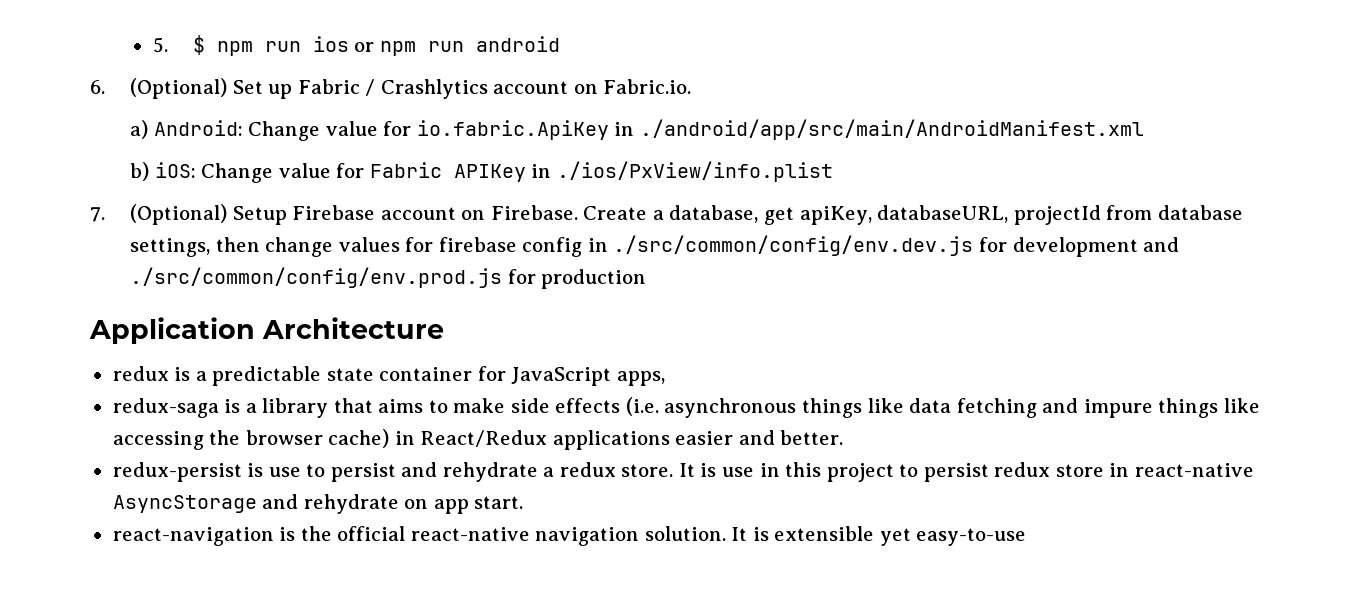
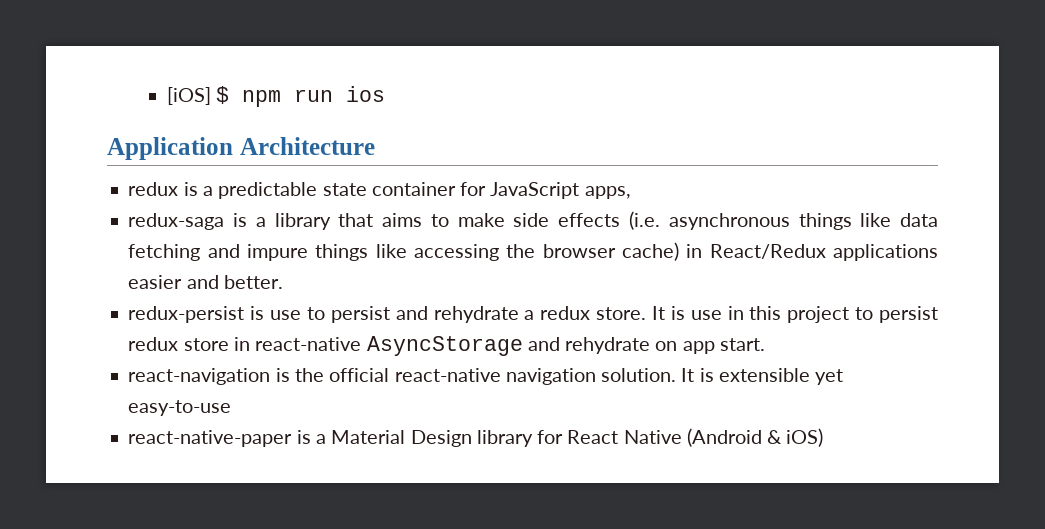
[152,37,168,53] 5. -> [166,87,211,105] [iOS]
[354,36,560,56] [90,78,692,99] [130,119,1144,141] [130,161,833,183] [90,204,1243,225] [130,235,1180,257] [130,267,647,289] or npm run android // 6. (Optional) Set up Fabric / Crashlytics account on Fabric.io. // a) Android: Change value for io.fabric.ApiKey in ./android/app/src/main/AndroidManifest.xml // b) iOS: Change value for Fabric APIKey in ./ios/PxView/info.plist // 7. (Optional) Setup Firebase account on Firebase. Create a database, get apiKey, databaseURL, projectId from database settings, then change values for firebase config in ./src/common/config/env.dev.js for development and ./src/common/config/env.prod.js for production -> (385, 94) none
(1027, 537) none -> [128,428,824,447] // react-native-paper is a Material Design library for React Native (Android & iOS)

